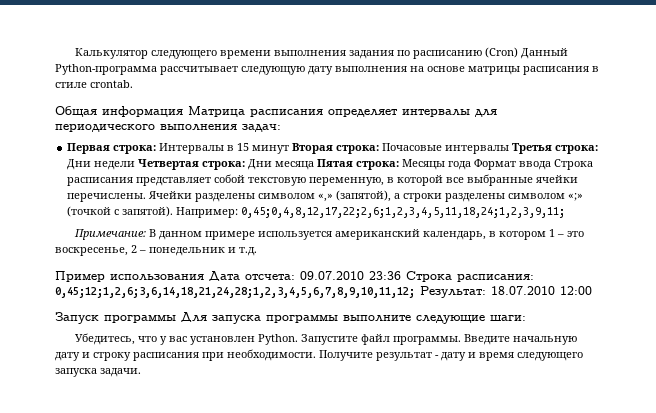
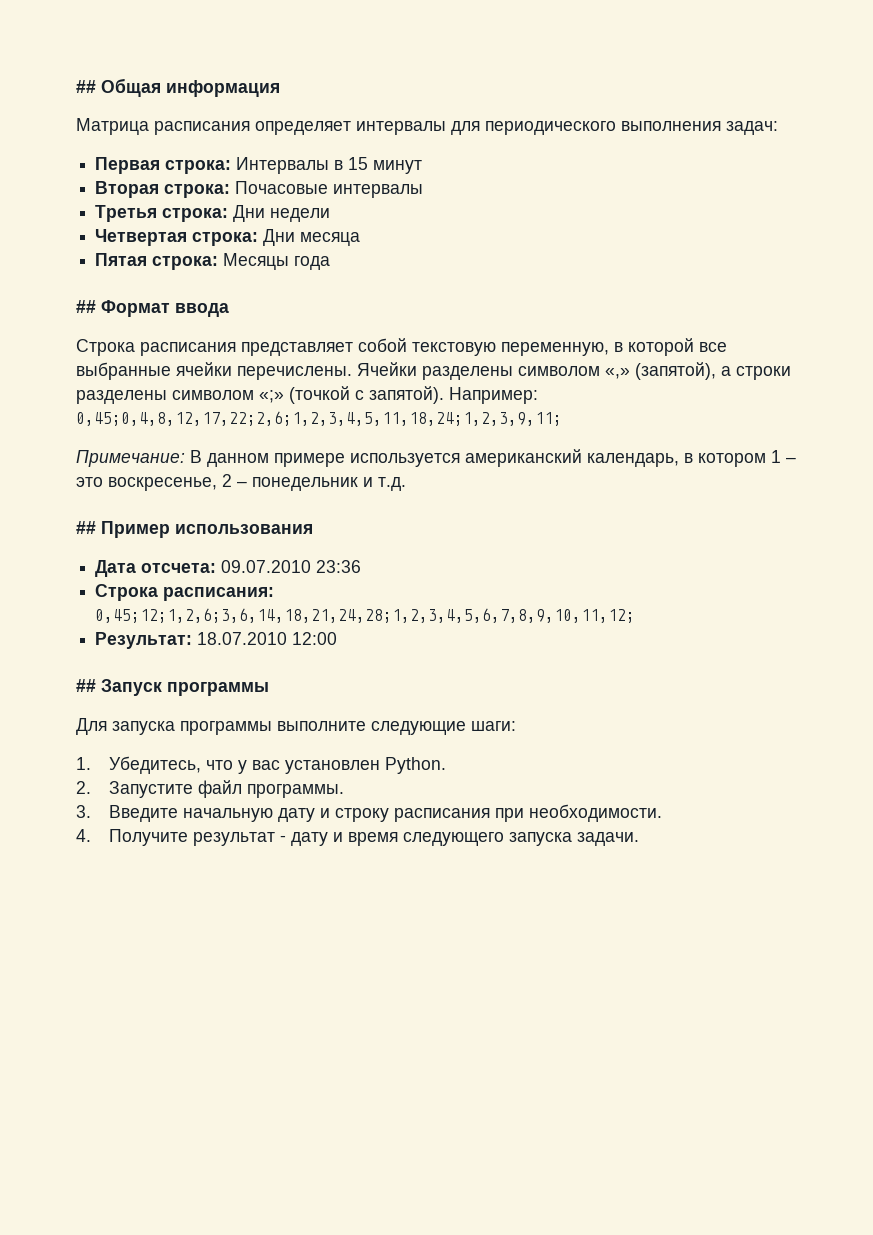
[75,47,569,59] [55,64,599,75] [55,80,133,88] Калькулятор следующего времени выполнения задания по расписанию (Cron) Данный Python-программа рассчитывает следующую дату выполнения на основе матрицы расписания в стиле crontab. // -> [76,80,96,93] ##
(183, 111) none -> (280, 88) //
(290, 149) none -> (423, 167) //
(510, 149) none -> (424, 191) //
(136, 165) none -> (331, 215) //
(315, 165) none -> (361, 239) //
(472, 165) none -> [76,300,96,313] // ##
(552, 165) none -> (229, 310) //
(257, 251) none -> [76,521,96,534] ##
(204, 277) none -> (313, 529) //
(401, 275) none -> (362, 566) //
(415, 292) none -> (636, 615) //
(592, 290) none -> [76,679,96,692] ##
(176, 319) none -> (269, 689) //
(526, 318) none -> [76,757,91,770] 1.
(299, 339) none -> [76,781,91,794] // 2.
(462, 340) none -> [76,805,91,818] // 3.
(316, 355) none -> [76,829,91,842] // 4.

